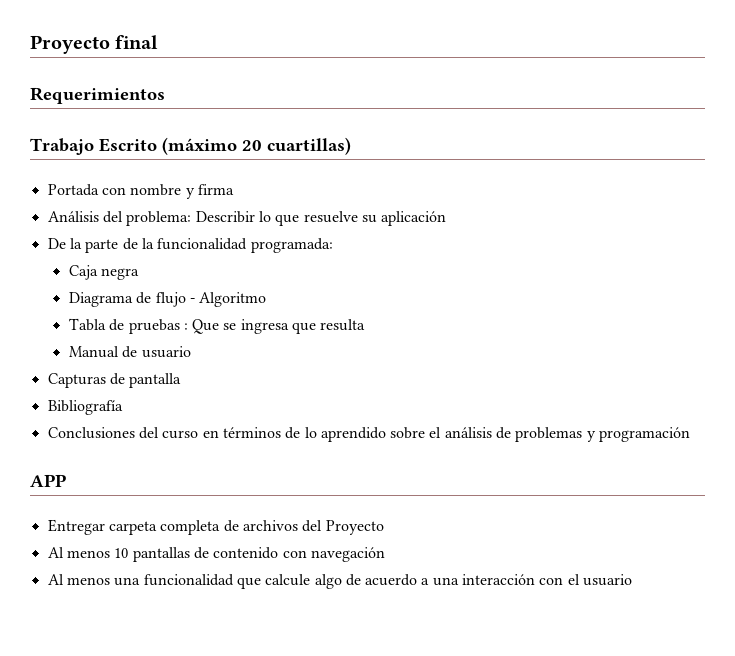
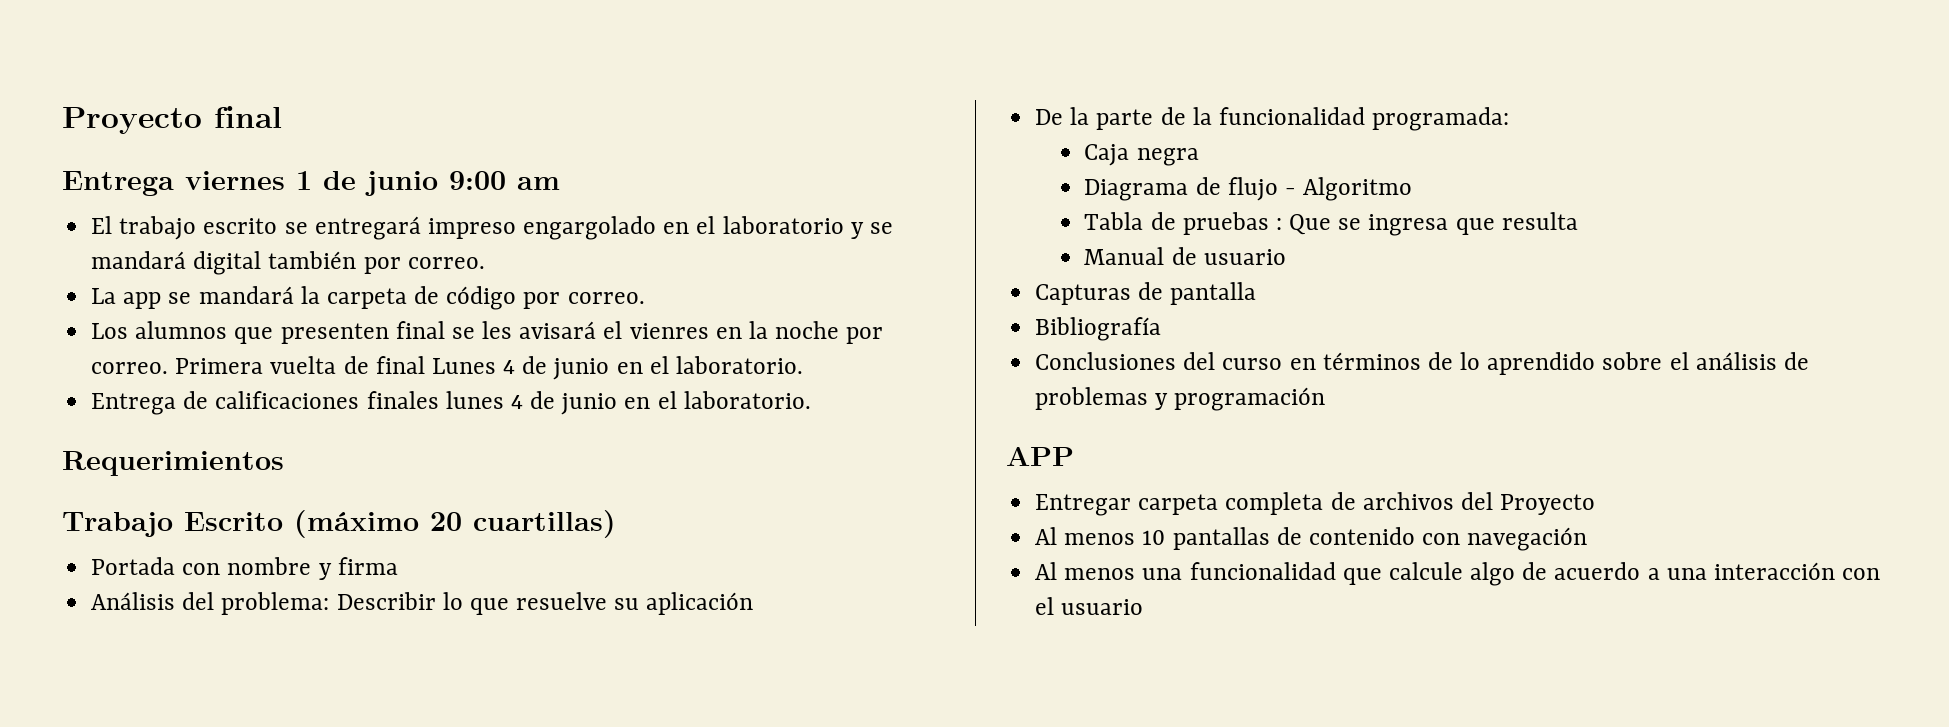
(159, 42) none -> [62,171,560,196] [91,216,893,240] [91,251,485,275] [91,286,645,310] [91,321,884,344] [91,356,803,380] [91,391,811,415] // Entrega viernes 1 de junio 9:00 am // El trabajo escrito se entregará impreso engargolado en el laboratorio y se mandará digital también por correo. // La app se mandará la carpeta de código por correo. // Los alumnos que presenten final se les avisará el vienres en la noche por correo. Primera vuelta de final Lunes 4 de junio en el laboratorio. // Entrega de calificaciones finales lunes 4 de junio en el laboratorio.

